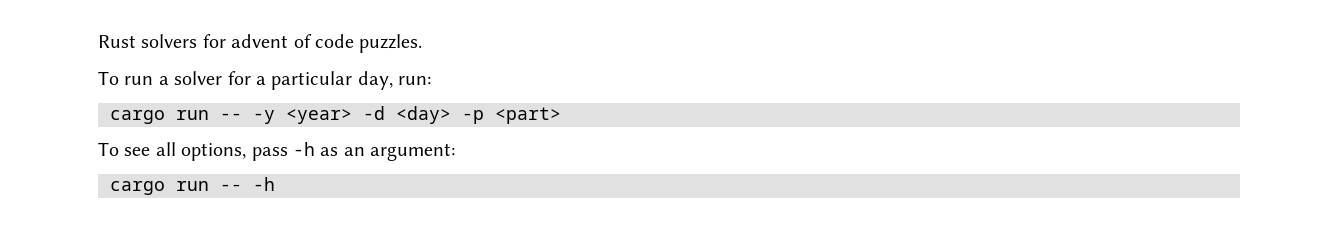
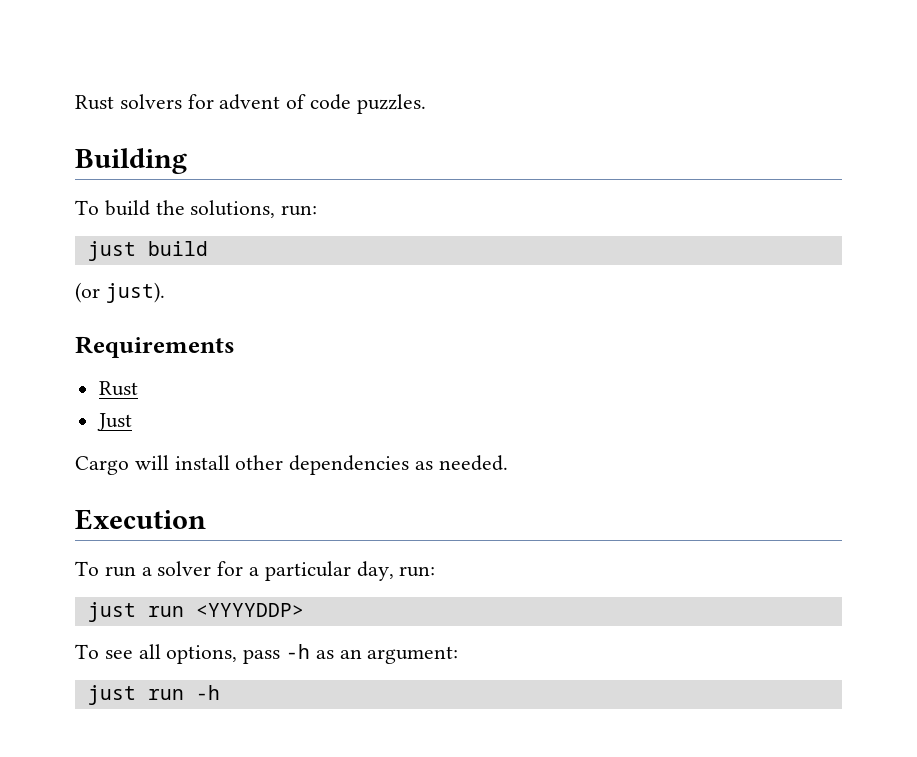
(423, 43) none -> [75,148,187,174] [75,200,318,218] [87,241,208,261] [75,282,165,303] [75,336,235,358] [98,381,138,396] [96,413,132,431] [75,455,508,475] [75,509,206,530] // Building // To build the solutions, run: // just build // (or just). // Requirements // Rust // Just // Cargo will install other dependencies as needed. // Execution
[110,106,561,124] cargo run -- -y <year> -d <day> -p <part> -> [87,602,304,622] just run <YYYYDDP>
[110,181,242,195] cargo run -- -> [87,685,184,705] just run

